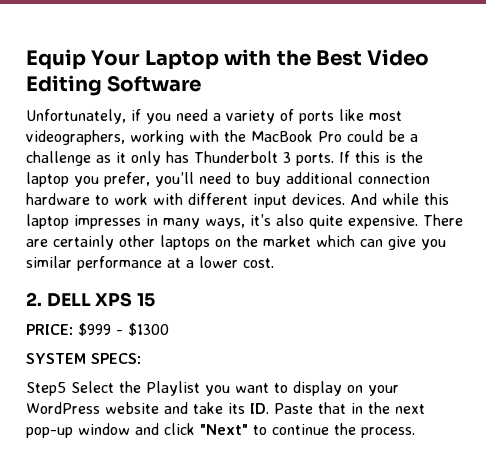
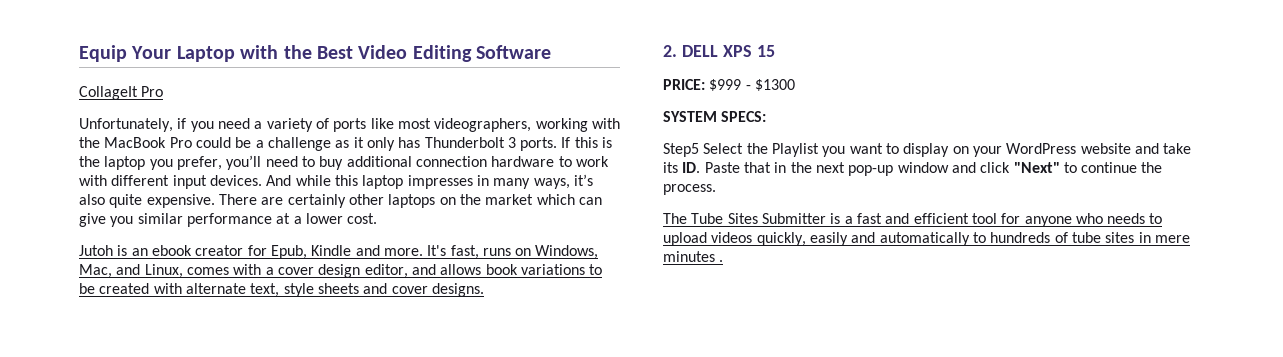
(202, 83) none -> [79,86,164,100] // CollageIt Pro
(274, 263) none -> [79,245,599,259] [79,264,603,278] [79,283,484,297] // Jutoh is an ebook creator for Epub, Kindle and more. It's fast, runs on Windows, Mac, and Linux, comes with a cover design editor, and allows book variations to be created with alternate text, style sheets and cover designs.
(415, 432) none -> [663,213,1163,227] [663,232,1190,246] [663,251,724,262] // The Tube Sites Submitter is a fast and efficient tool for anyone who needs to upload videos quickly, easily and automatically to hundreds of tube sites in mere minutes .

